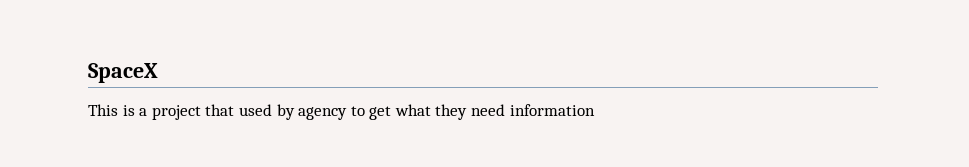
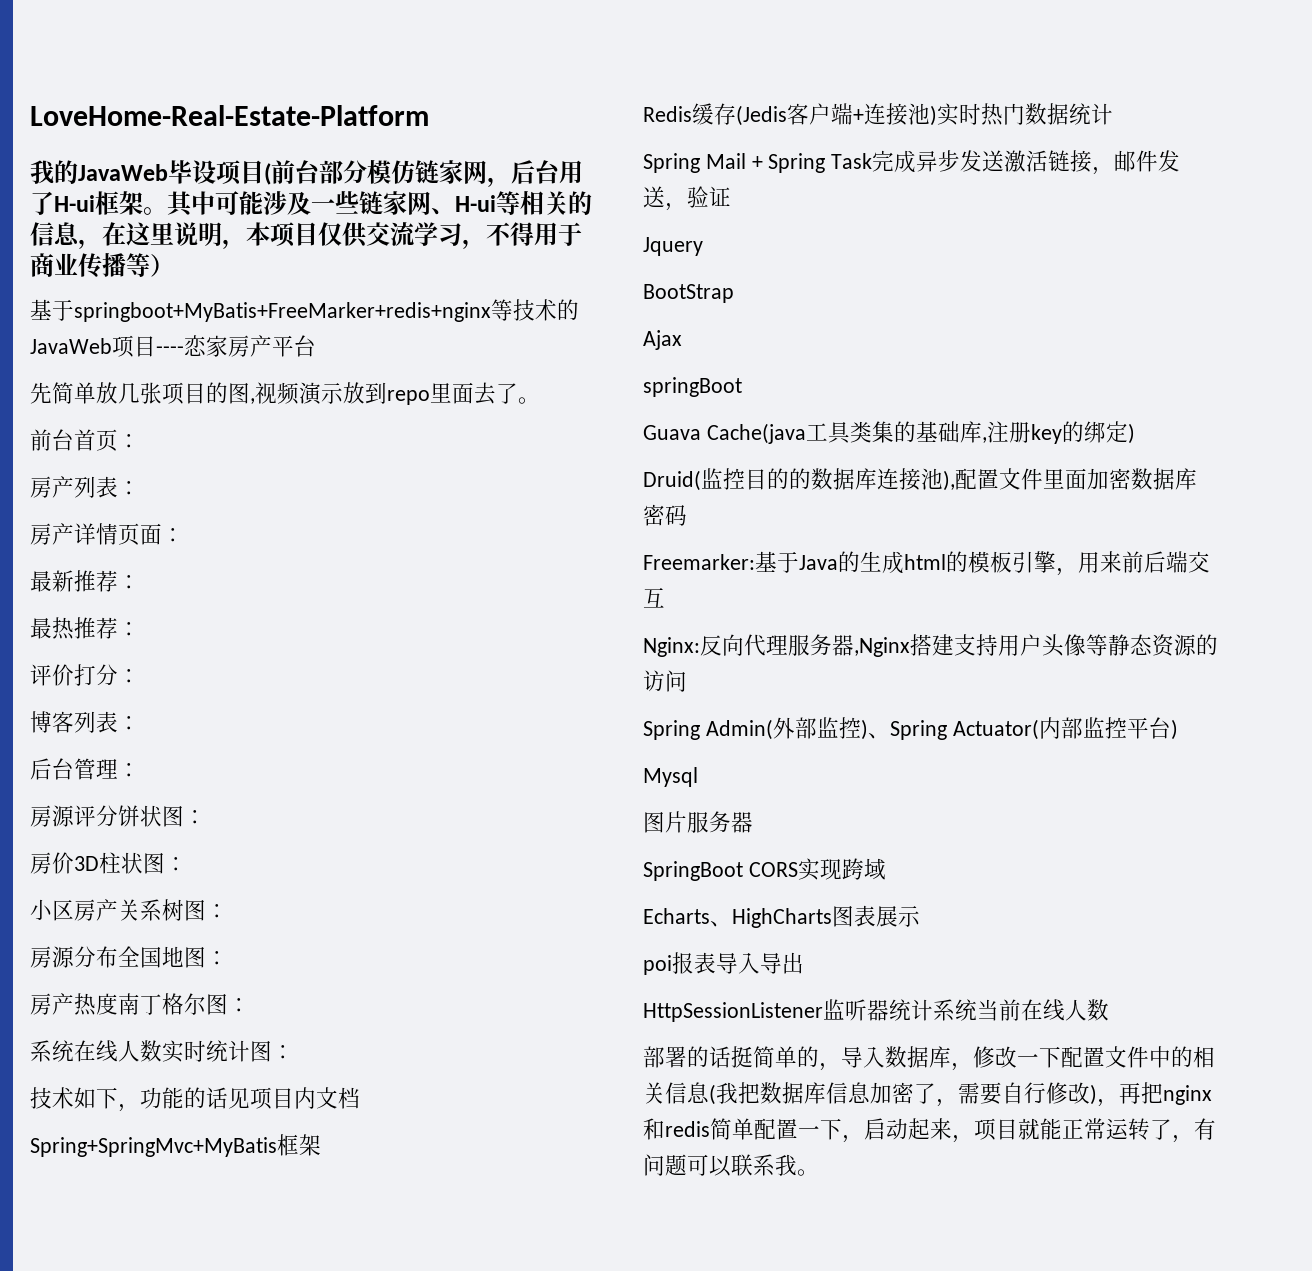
[88,63,158,83] [88,104,595,120] SpaceX // This is a project that used by agency to get what they need information -> [30,105,429,126] [30,160,583,187] [30,191,592,217] [30,222,582,249] [30,253,174,278] [30,299,579,322] [30,335,316,358] [30,382,540,405] [30,429,140,451] [30,476,140,498] [30,523,184,545] [30,570,140,592] [30,617,140,640] [30,664,140,686] [30,711,140,733] [30,758,140,780] [30,805,206,827] [30,852,187,874] [30,899,228,921] [30,946,228,968] [30,993,250,1016] [30,1040,294,1063] [30,1087,360,1112] [30,1134,321,1157] [643,103,1113,126] [643,150,1181,175] [643,186,731,211] [643,237,703,256] [643,284,734,303] [643,330,682,350] [643,377,742,397] [643,421,1135,444] [643,468,1197,491] [643,504,687,526] [643,551,1210,576] [643,588,665,608] [643,634,1218,657] [643,670,687,692] [643,717,1178,740] [643,767,698,787] [643,811,753,833] [643,858,886,881] [643,905,920,928] [643,952,804,975] [643,999,1109,1022] [643,1046,1215,1071] [643,1082,1212,1107] [643,1118,1216,1143] [643,1154,819,1177] LoveHome-Real-Estate-Platform // 我的JavaWeb毕设项目(前台部分模仿链家网，后台用了H-ui框架。其中可能涉及一些链家网、H-ui等相关的信息，在这里说明，本项目仅供交流学习，不得用于商业传播等） // 基于springboot+MyBatis+FreeMarker+redis+nginx等技术的JavaWeb项目----恋家房产平台 // 先简单放几张项目的图,视频演示放到repo里面去了。 // 前台首页： // 房产列表： // 房产详情页面： // 最新推荐： // 最热推荐： // 评价打分： // 博客列表： // 后台管理： // 房源评分饼状图： // 房价3D柱状图： // 小区房产关系树图： // 房源分布全国地图： // 房产热度南丁格尔图： // 系统在线人数实时统计图： // 技术如下，功能的话见项目内文档 // Spring+SpringMvc+MyBatis框架 // Redis缓存(Jedis客户端+连接池)实时热门数据统计 // Spring Mail + Spring Task完成异步发送激活链接，邮件发送，验证 // Jquery // BootStrap // Ajax // springBoot // Guava Cache(java工具类集的基础库,注册key的绑定) // Druid(监控目的的数据库连接池),配置文件里面加密数据库密码 // Freemarker:基于Java的生成html的模板引擎，用来前后端交互 // Nginx:反向代理服务器,Nginx搭建支持用户头像等静态资源的访问 // Spring Admin(外部监控)、Spring Actuator(内部监控平台) // Mysql // 图片服务器 // SpringBoot CORS实现跨域 // Echarts、HighCharts图表展示 // poi报表导入导出 // HttpSessionListener监听器统计系统当前在线人数 // 部署的话挺简单的，导入数据库，修改一下配置文件中的相关信息(我把数据库信息加密了，需要自行修改)，再把nginx和redis简单配置一下，启动起来，项目就能正常运转了，有问题可以联系我。

